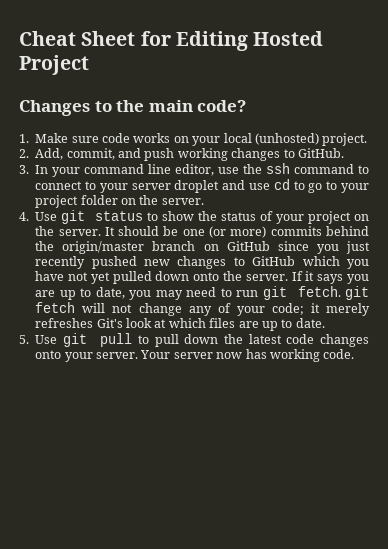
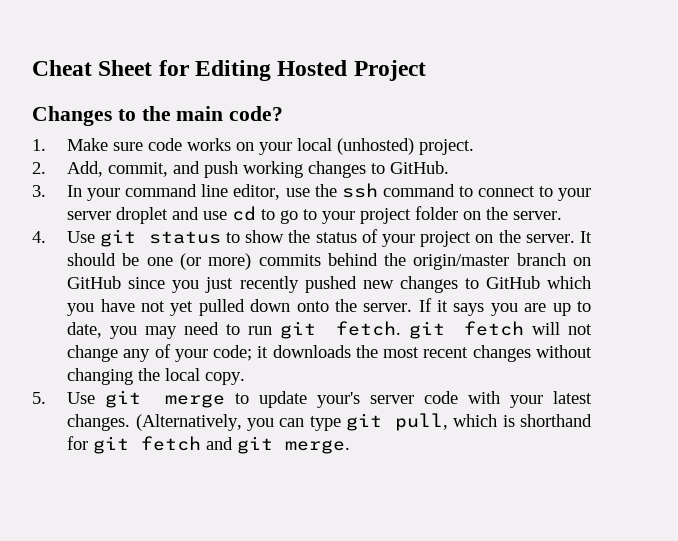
[326,303,370,316] [35,318,325,331] [19,333,369,347] [35,349,355,362] merely refreshes Git's look at which files are up to date. // 5. Use git pull to pull down the latest code changes onto your server. Your server now has working code. -> [272,345,593,362] [67,368,246,385] [32,390,593,408] [67,413,593,431] [67,436,351,454] downloads the most recent changes without changing the local copy. // 5. Use git merge to update your's server code with your latest changes. (Alternatively, you can type git pull, which is shorthand for git fetch and git merge.

